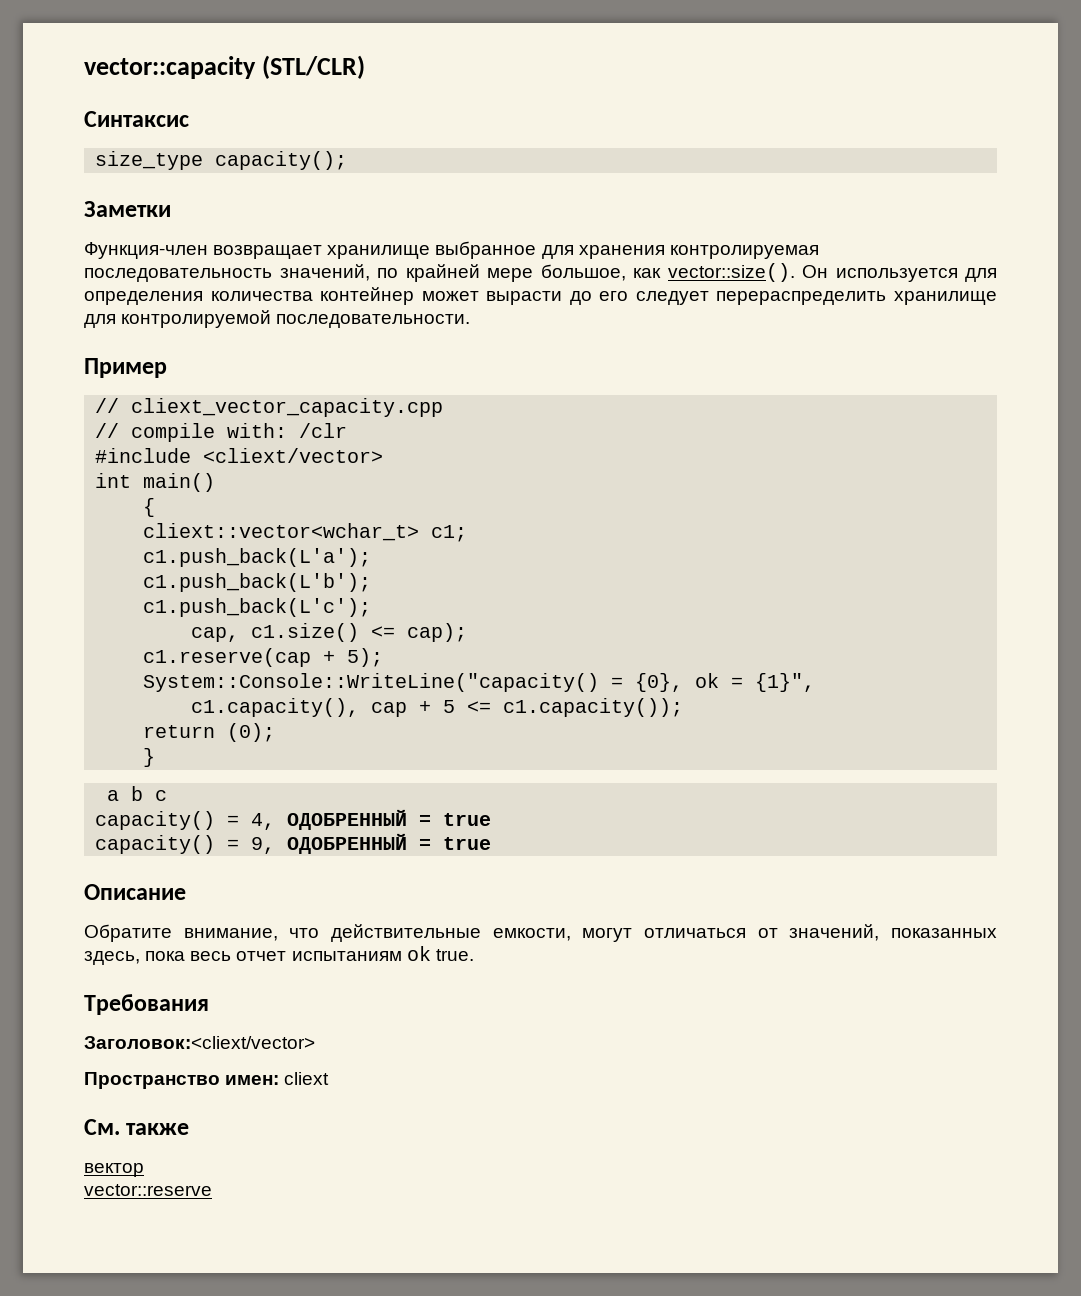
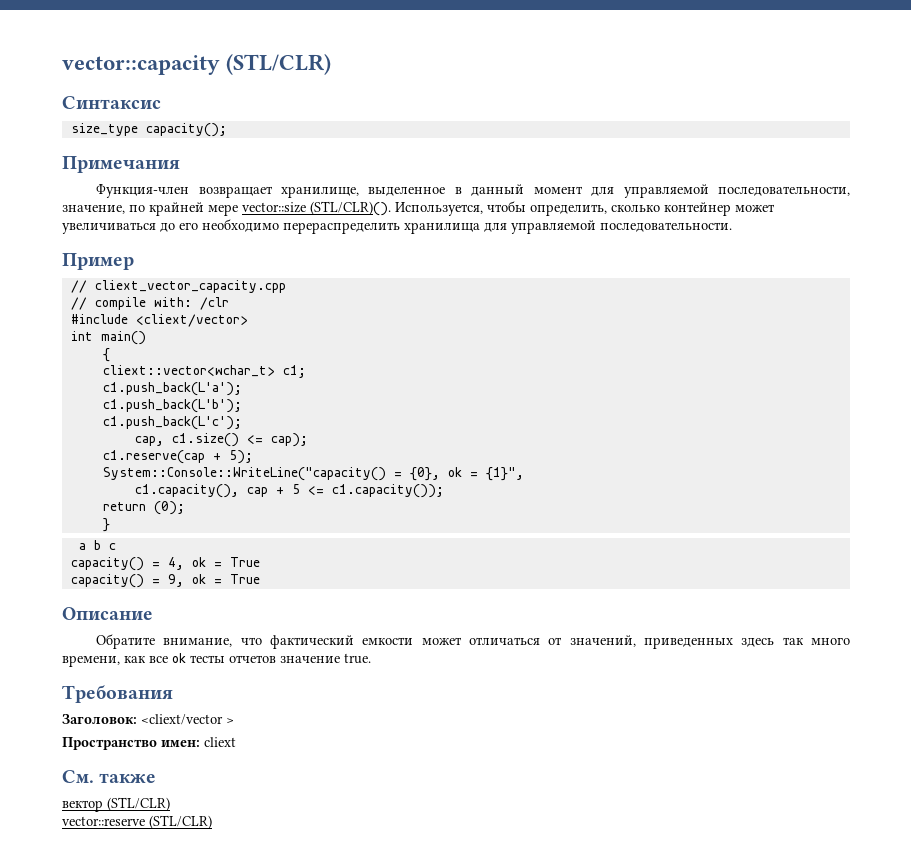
[84,201,171,217] Заметки -> [62,156,180,173] Примечания
[327,241,819,259] [84,263,997,282] [84,291,313,305] хранилище выбранное для хранения контролируемая последовательность значений, по крайней мере большое, как vector::size(). Он используется для определения количества -> [281,184,851,198] [62,201,660,216] хранилище, выделенное в данный момент для управляемой последовательности, значение, по крайней мере vector::size (STL/CLR)(). Используется, чтобы определить, сколько
[486,291,563,305] вырасти -> [62,222,156,234] увеличиваться
[635,291,997,305] [84,310,272,328] следует перераспределить хранилище для контролируемой -> [202,219,596,234] необходимо перераспределить хранилища для управляемой
[287,809,492,830] ОДОБРЕННЫЙ = true -> [191,557,260,567] ok = True
[287,833,492,854] ОДОБРЕННЫЙ = true -> [191,574,260,584] ok = True
[331,924,997,942] [84,946,431,965] действительные емкости, могут отличаться от значений, показанных здесь, пока весь отчет испытаниям ok -> [270,635,851,649] [62,653,340,667] фактический емкости может отличаться от значений, приведенных здесь так много времени, как все ok тесты отчетов значение
[84,1036,315,1049] Заголовок:<cliext/vector> -> [62,714,234,725] Заголовок: <cliext/vector >
(144, 1170) none -> [107,797,170,811] (STL/CLR)
(212, 1190) none -> [149,815,212,829] (STL/CLR)

